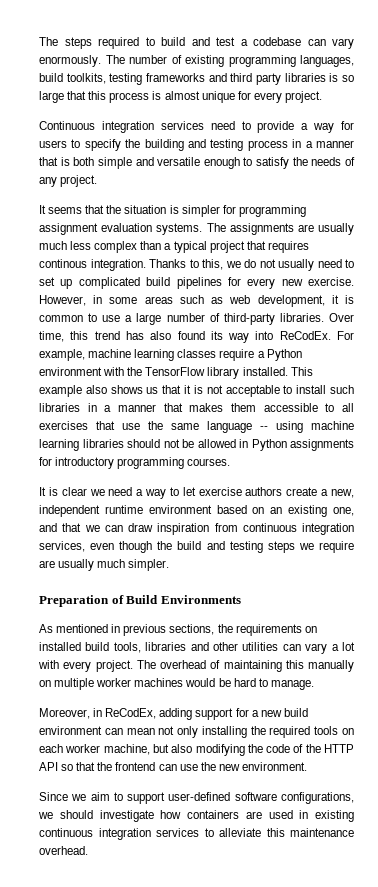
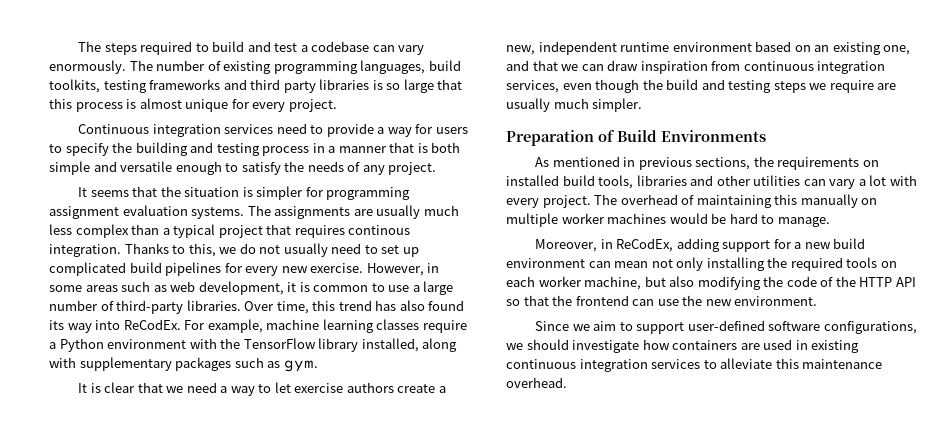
[242,367,313,376] [39,385,354,397] [39,403,354,412] [39,421,354,433] [39,439,354,451] [39,457,231,469] installed. This example also shows us that it is not acceptable to install such libraries in a manner that makes them accessible to all exercises that use the same language -- using machine learning libraries should not be allowed in Python assignments for introductory programming courses. -> [361,338,458,352] [49,357,318,372] installed, along with supplementary packages such as gym.
(87, 491) none -> [137,382,163,393] that

